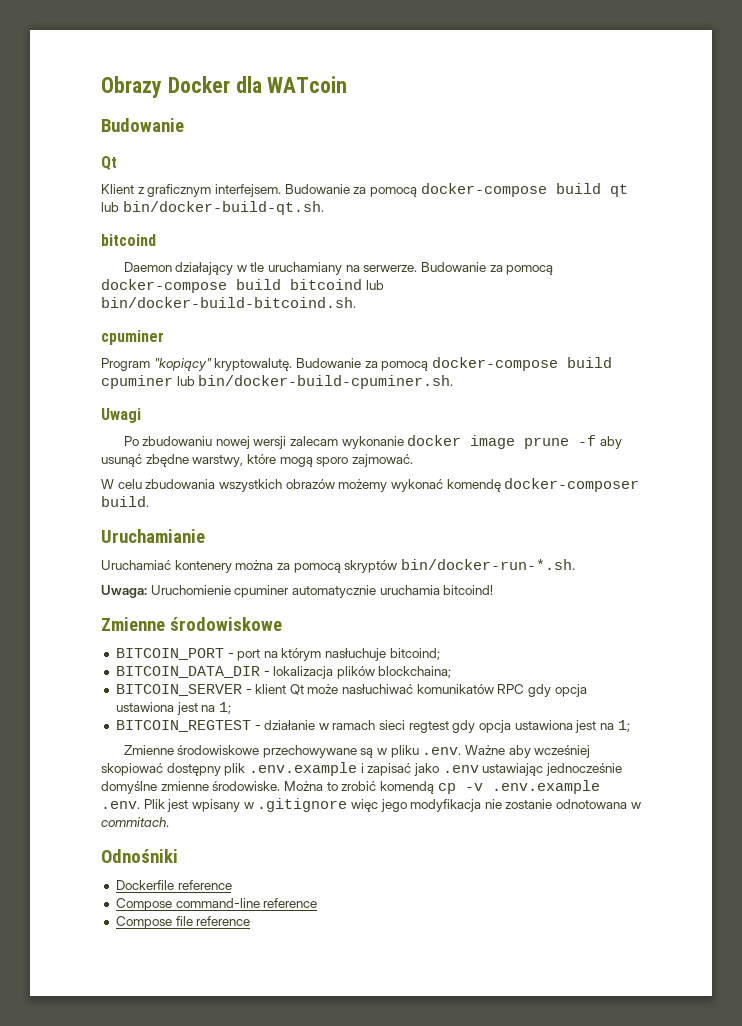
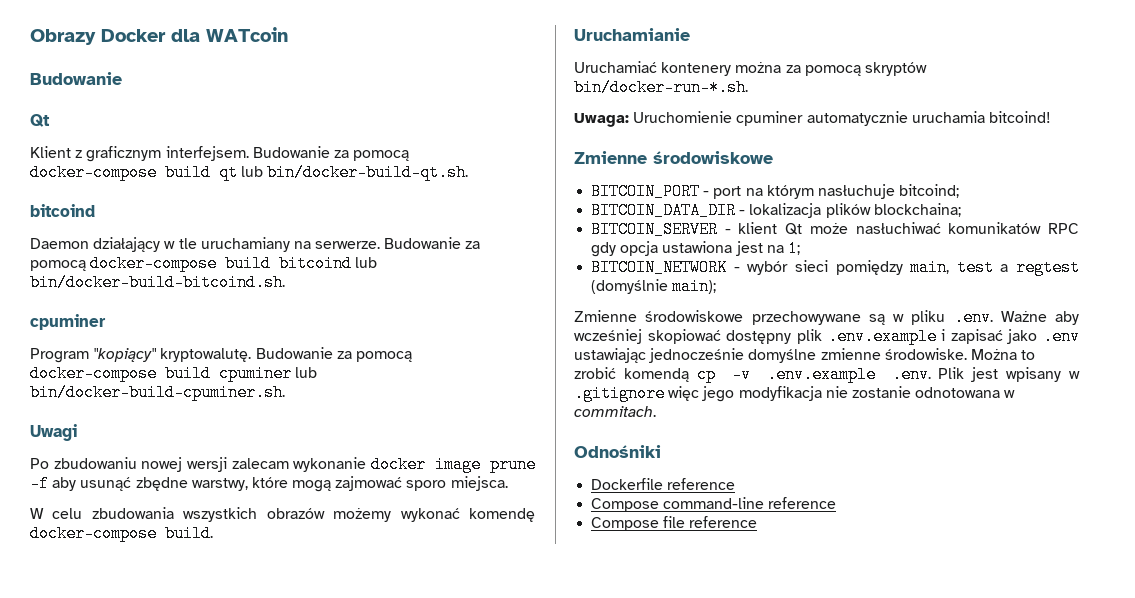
[316,454,413,467] sporo zajmować. -> [335,476,508,491] zajmować sporo miejsca.
[504,478,640,492] docker-composer -> [30,525,157,542] docker-compose
[115,720,630,733] BITCOIN_REGTEST - działanie w ramach sieci regtest gdy opcja ustawiona jest na 1; -> [591,259,1080,276] [591,278,717,295] BITCOIN_NETWORK - wybór sieci pomiędzy main, test a regtest (domyślnie main);

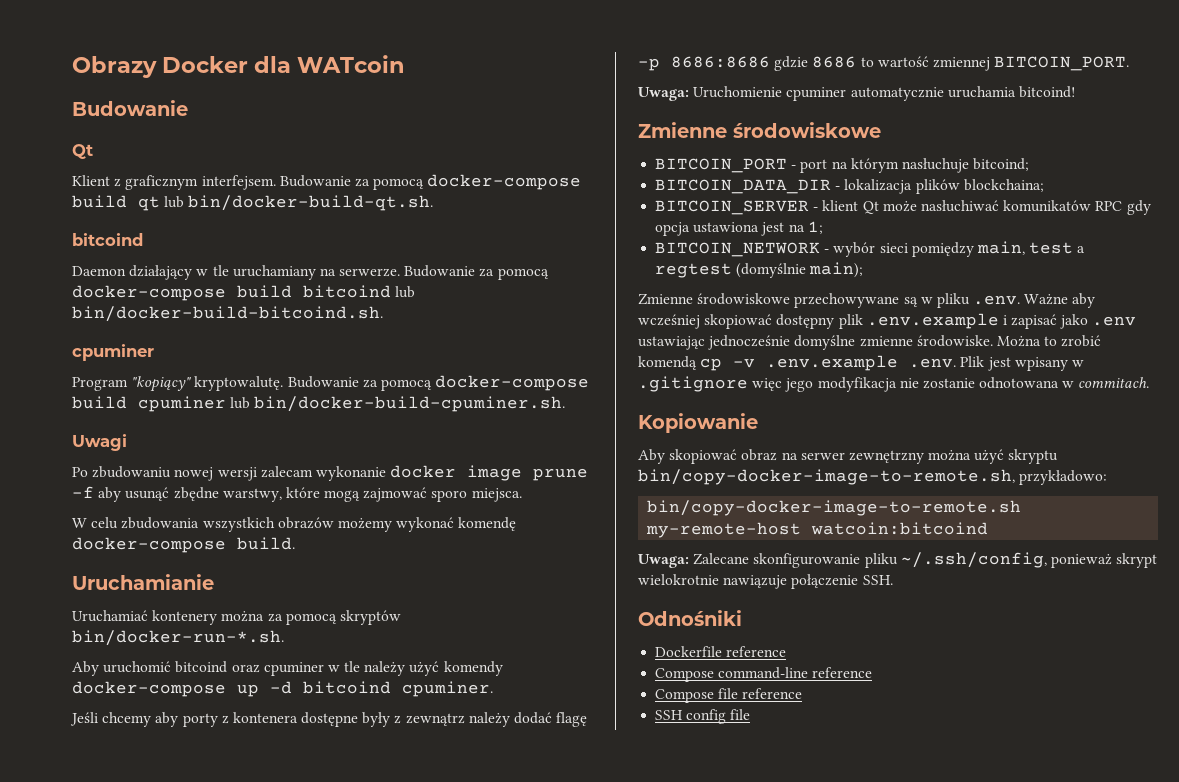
(748, 87) none -> [72,661,503,676] [72,681,493,697] [70,712,588,727] [638,56,1130,71] // Aby uruchomić bitcoind oraz cpuminer w tle należy użyć komendy docker-compose up -d bitcoind cpuminer. // Jeśli chcemy aby porty z kontenera dostępne były z zewnątrz należy dodać flagę -p 8686:8686 gdzie 8686 to wartość zmiennej BITCOIN_PORT.
(656, 411) none -> [638,413,758,433] [638,449,1059,464] [638,469,1108,485] [647,500,1022,516] [646,522,989,538] [638,552,1158,568] [638,574,893,589] // Kopiowanie // Aby skopiować obraz na serwer zewnętrzny można użyć skryptu bin/copy-docker-image-to-remote.sh, przykładowo: // bin/copy-docker-image-to-remote.sh my-remote-host watcoin:bitcoind // Uwaga: Zalecane skonfigurowanie pliku ~/.ssh/config, ponieważ skrypt wielokrotnie nawiązuje połączenie SSH.
(758, 522) none -> [655,709,751,724] // SSH config file

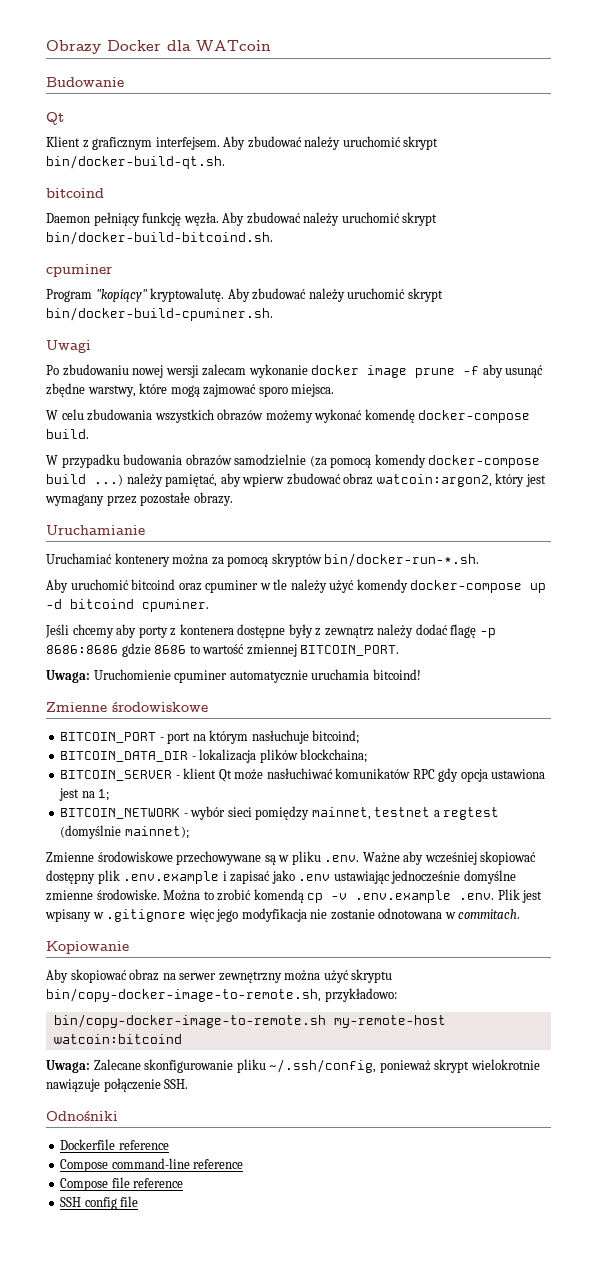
[279,174,582,190] [72,195,434,211] [72,233,143,246] [72,265,549,280] [72,285,416,301] Budowanie za pomocą docker-compose build qt lub bin/docker-build-qt.sh. // bitcoind // Daemon działający w tle uruchamiany na serwerze. Budowanie za pomocą docker-compose build bitcoind lub -> [223,136,439,150] [46,155,225,169] [46,188,104,198] [46,212,438,226] Aby zbudować należy uruchomić skrypt bin/docker-build-qt.sh. // bitcoind // Daemon pełniący funkcję węzła. Aby zbudować należy uruchomić skrypt
[287,375,590,391] [72,396,251,412] Budowanie za pomocą docker-compose build cpuminer lub -> [227,288,443,302] Aby zbudować należy uruchomić skrypt
(295, 543) none -> [46,454,541,468] [46,473,546,487] [45,492,233,506] // W przypadku budowania obrazów samodzielnie (za pomocą komendy docker-compose build ...) należy pamiętać, aby wpierw zbudować obraz watcoin:argon2, który jest wymagany przez pozostałe obrazy.
[976,241,1074,255] main, test -> [311,807,431,820] mainnet, testnet
[809,262,864,278] main); -> [124,826,189,839] mainnet);

